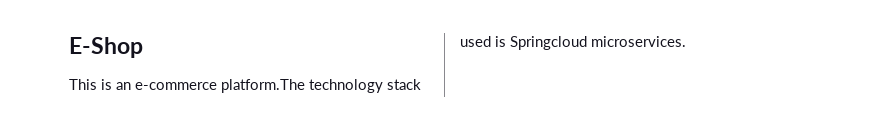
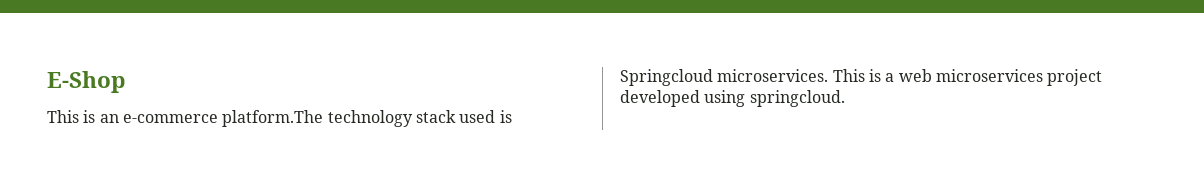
(686, 41) none -> [832,69,1103,86] [620,90,845,107] This is a web microservices project developed using springcloud.

